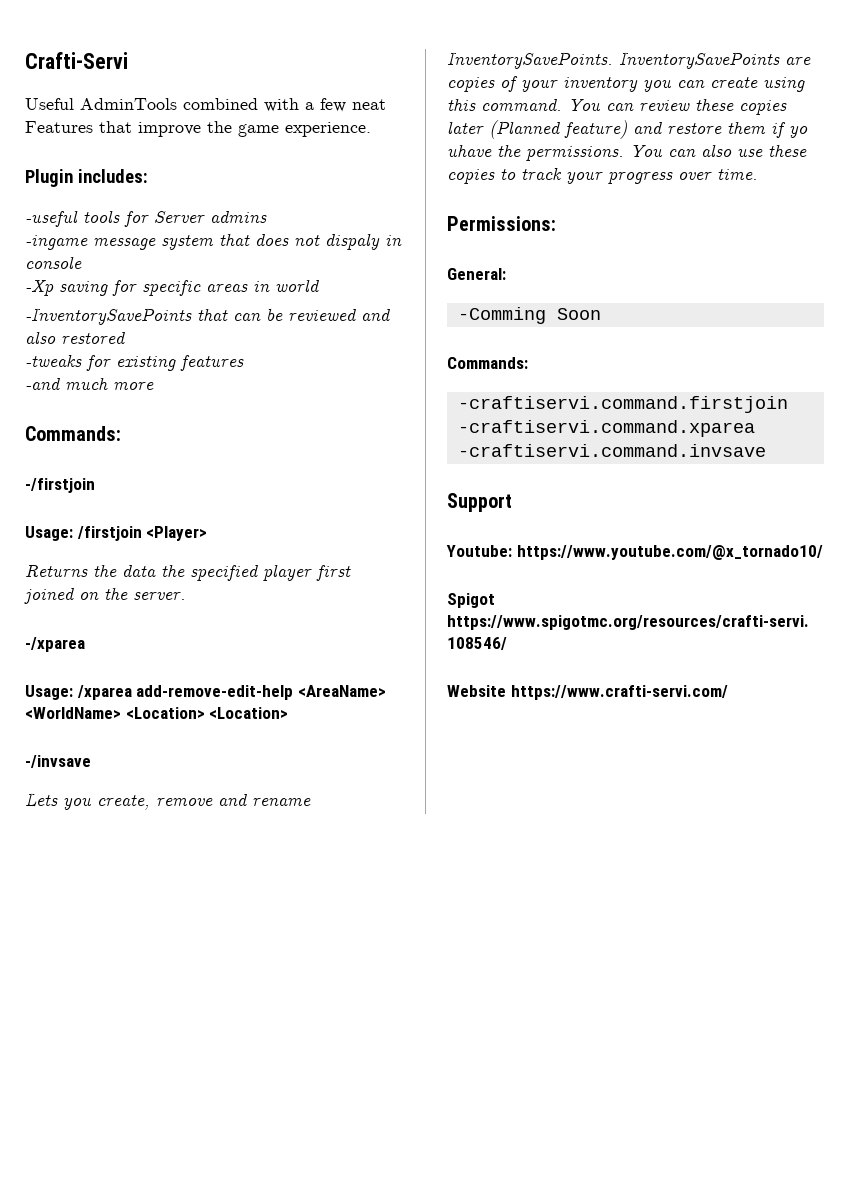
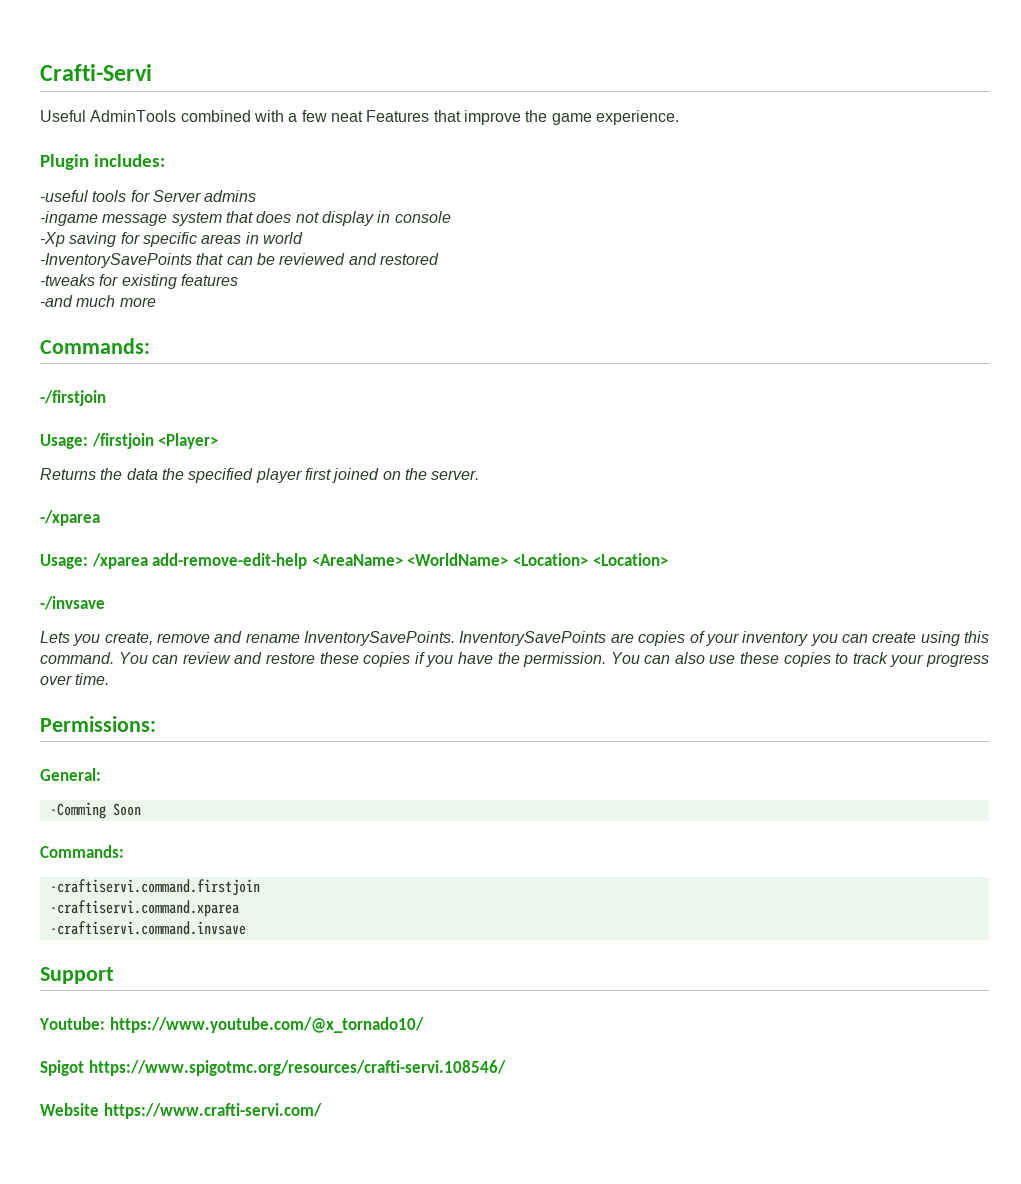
[325,233,380,250] dispaly -> [321,211,374,226] display
[25,331,56,344] also -> (377, 259) none
[695,98,787,115] [447,120,808,139] [447,144,624,161] these copies later (Planned feature) and restore them if yo uhave the permissions. -> [234,652,607,667] and restore these copies if you have the permission.

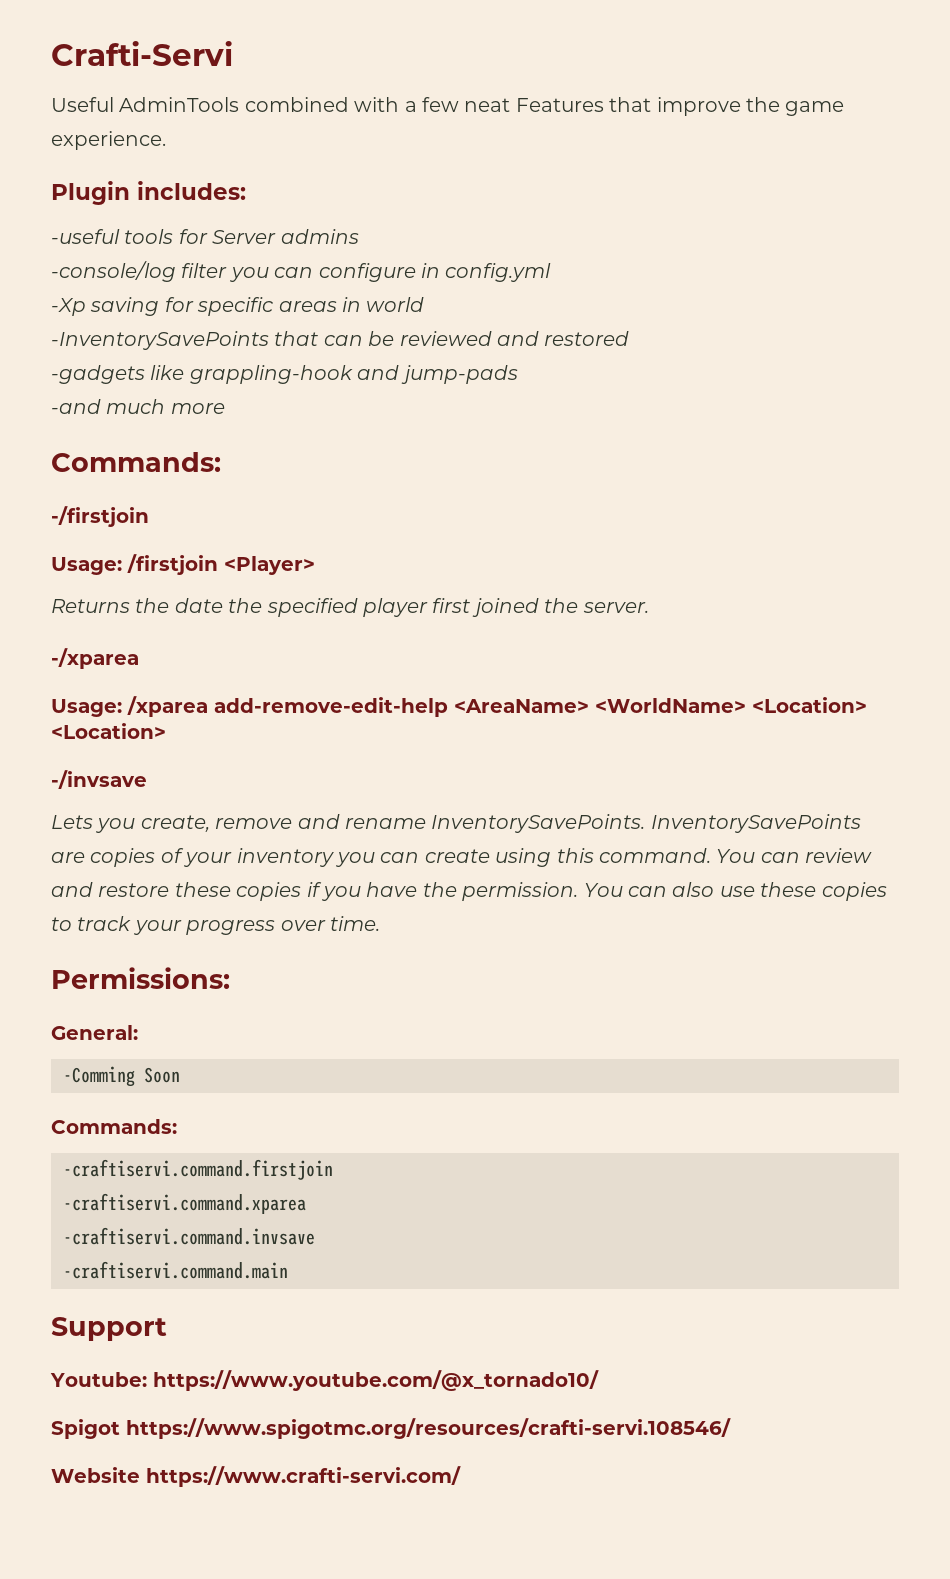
[40,211,451,226] -ingame message system that does not display in console -> [51,261,552,282] -console/log filter you can configure in config.yml
[40,274,238,289] -tweaks for existing features -> [51,365,518,384] -gadgets like grappling-hook and jump-pads
[126,468,158,480] data -> [174,598,223,613] date
[382,471,401,480] on -> (539, 607) none
(246, 928) none -> [63,1261,288,1279] // -craftiservi.command.main

